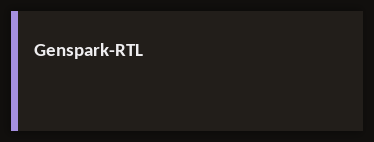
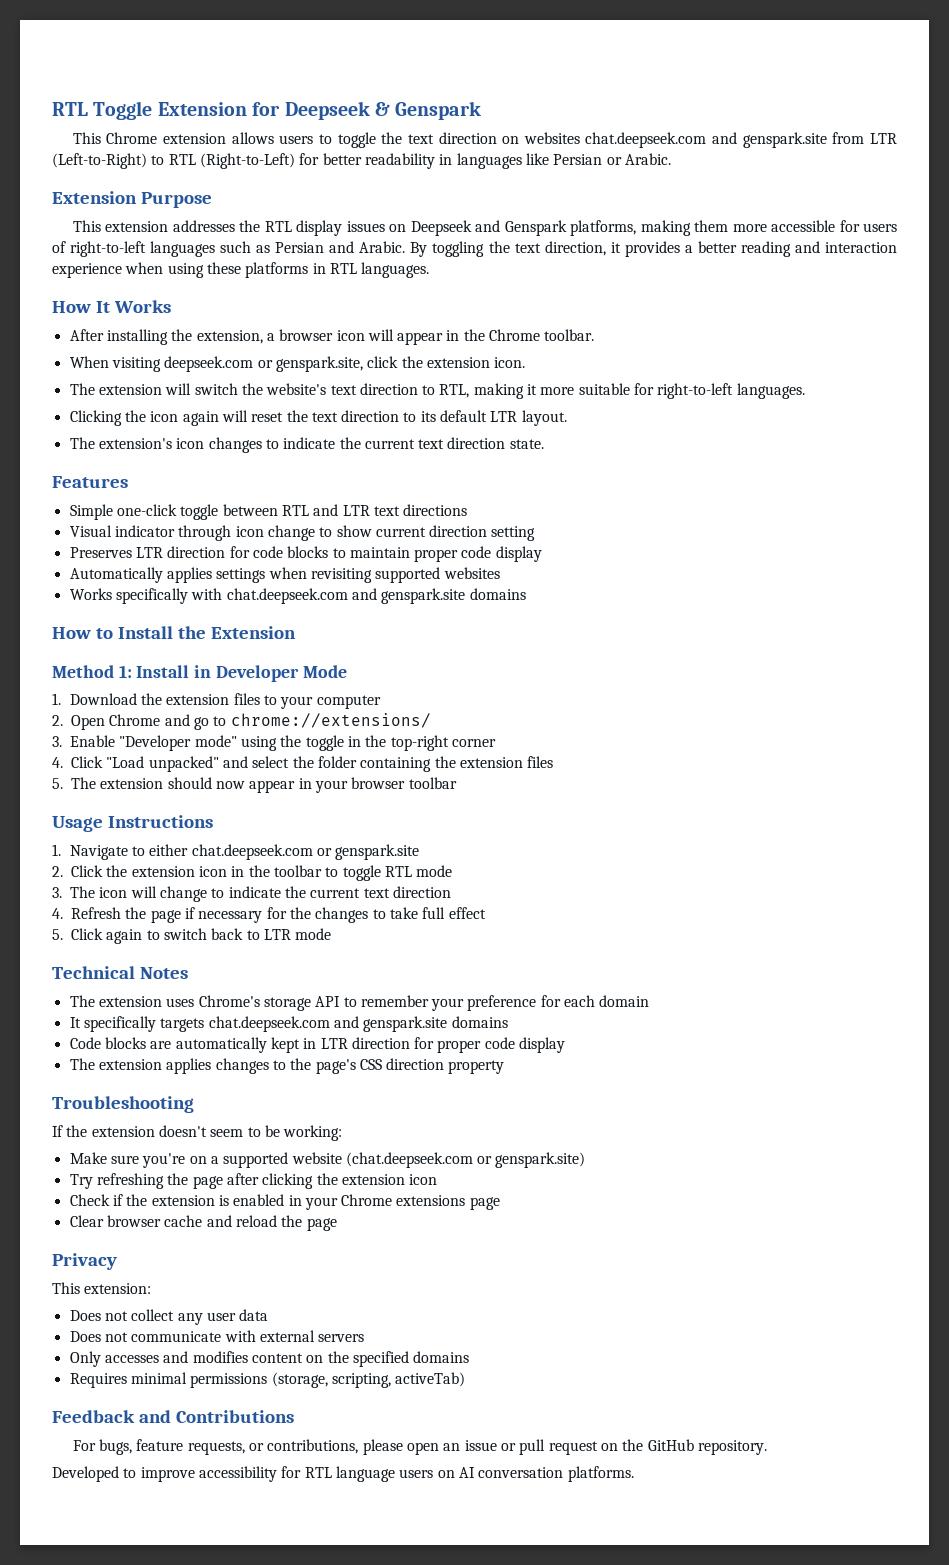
[34,43,143,59] Genspark-RTL -> [52,101,482,120] [72,132,897,148] [52,153,671,169] [52,191,212,208] [72,220,897,236] [52,241,898,257] [52,262,430,278] [52,300,171,313] [69,329,595,345] [69,356,526,372] [69,383,805,399] [69,410,567,426] [69,437,544,453] [52,476,128,488] [69,504,468,520] [69,525,536,541] [69,546,542,562] [69,567,500,583] [69,588,526,604] [52,626,296,639] [52,665,347,682] [52,693,381,709] [52,713,431,730] [52,735,496,751] [52,756,554,772] [52,777,457,793] [52,815,213,832] [52,844,420,860] [52,865,453,881] [52,886,451,902] [52,907,486,923] [52,928,332,944] [52,966,188,979] [69,995,650,1011] [69,1016,508,1032] [69,1037,566,1053] [69,1058,505,1074] [52,1096,194,1113] [52,1125,343,1141] [69,1152,586,1168] [69,1173,438,1189] [69,1194,500,1210] [69,1215,337,1231] [52,1253,117,1270] [52,1282,152,1294] [69,1309,269,1325] [69,1330,365,1342] [69,1351,470,1367] [69,1372,466,1388] [52,1410,294,1423] [72,1439,767,1455] [52,1466,634,1482] RTL Toggle Extension for Deepseek & Genspark // This Chrome extension allows users to toggle the text direction on websites chat.deepseek.com and genspark.site from LTR (Left-to-Right) to RTL (Right-to-Left) for better readability in languages like Persian or Arabic. // Extension Purpose // This extension addresses the RTL display issues on Deepseek and Genspark platforms, making them more accessible for users of right-to-left languages such as Persian and Arabic. By toggling the text direction, it provides a better reading and interaction experience when using these platforms in RTL languages. // How It Works // After installing the extension, a browser icon will appear in the Chrome toolbar. // When visiting deepseek.com or genspark.site, click the extension icon. // The extension will switch the website's text direction to RTL, making it more suitable for right-to-left languages. // Clicking the icon again will reset the text direction to its default LTR layout. // The extension's icon changes to indicate the current text direction state. // Features // Simple one-click toggle between RTL and LTR text directions // Visual indicator through icon change to show current direction setting // Preserves LTR direction for code blocks to maintain proper code display // Automatically applies settings when revisiting supported websites // Works specifically with chat.deepseek.com and genspark.site domains // How to Install the Extension // Method 1: Install in Developer Mode // 1. Download the extension files to your computer // 2. Open Chrome and go to chrome://extensions/ // 3. Enable "Developer mode" using the toggle in the top-right corner // 4. Click "Load unpacked" and select the folder containing the extension files // 5. The extension should now appear in your browser toolbar // Usage Instructions // 1. Navigate to either chat.deepseek.com or genspark.site // 2. Click the extension icon in the toolbar to toggle RTL mode // 3. The icon will change to indicate the current text direction // 4. Refresh the page if necessary for the changes to take full effect // 5. Click again to switch back to LTR mode // Technical Notes // The extension uses Chrome's storage API to remember your preference for each domain // It specifically targets chat.deepseek.com and genspark.site domains // Code blocks are automatically kept in LTR direction for proper code display // The extension applies changes to the page's CSS direction property // Troubleshooting // If the extension doesn't seem to be working: // Make sure you're on a supported website (chat.deepseek.com or genspark.site) // Try refreshing the page after clicking the extension icon // Check if the extension is enabled in your Chrome extensions page // Clear browser cache and reload the page // Privacy // This extension: // Does not collect any user data // Does not communicate with external servers // Only accesses and modifies content on the specified domains // Requires minimal permissions (storage, scripting, activeTab) // Feedback and Contributions // For bugs, feature requests, or contributions, please open an issue or pull request on the GitHub repository. // Developed to improve accessibility for RTL language users on AI conversation platforms.

